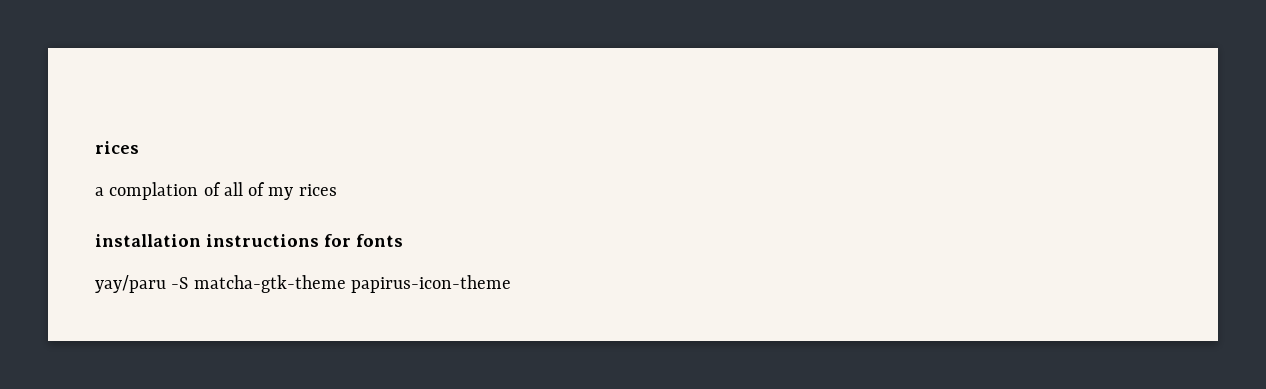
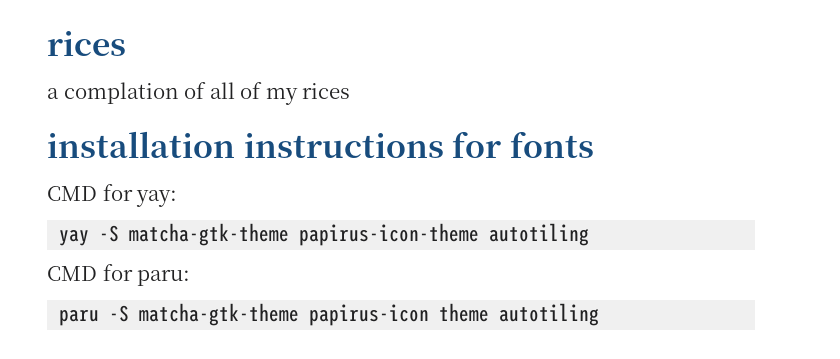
[95,275,511,293] yay/paru -S matcha-gtk-theme papirus-icon-theme -> [47,184,178,207] [59,223,590,246] [47,264,191,286] [59,303,600,326] CMD for yay: // yay -S matcha-gtk-theme papirus-icon-theme autotiling // CMD for paru: // paru -S matcha-gtk-theme papirus-icon theme autotiling

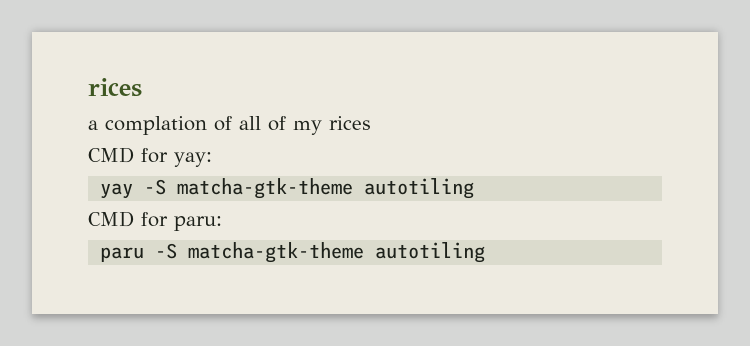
[47,131,594,158] // installation instructions for fonts -> (370, 123) none
[299,223,480,246] papirus-icon-theme -> (354, 188) none
[309,303,490,326] papirus-icon theme -> (365, 252) none

